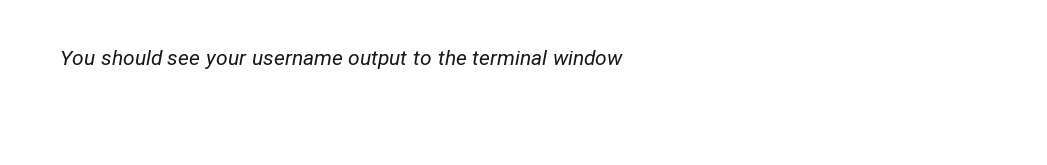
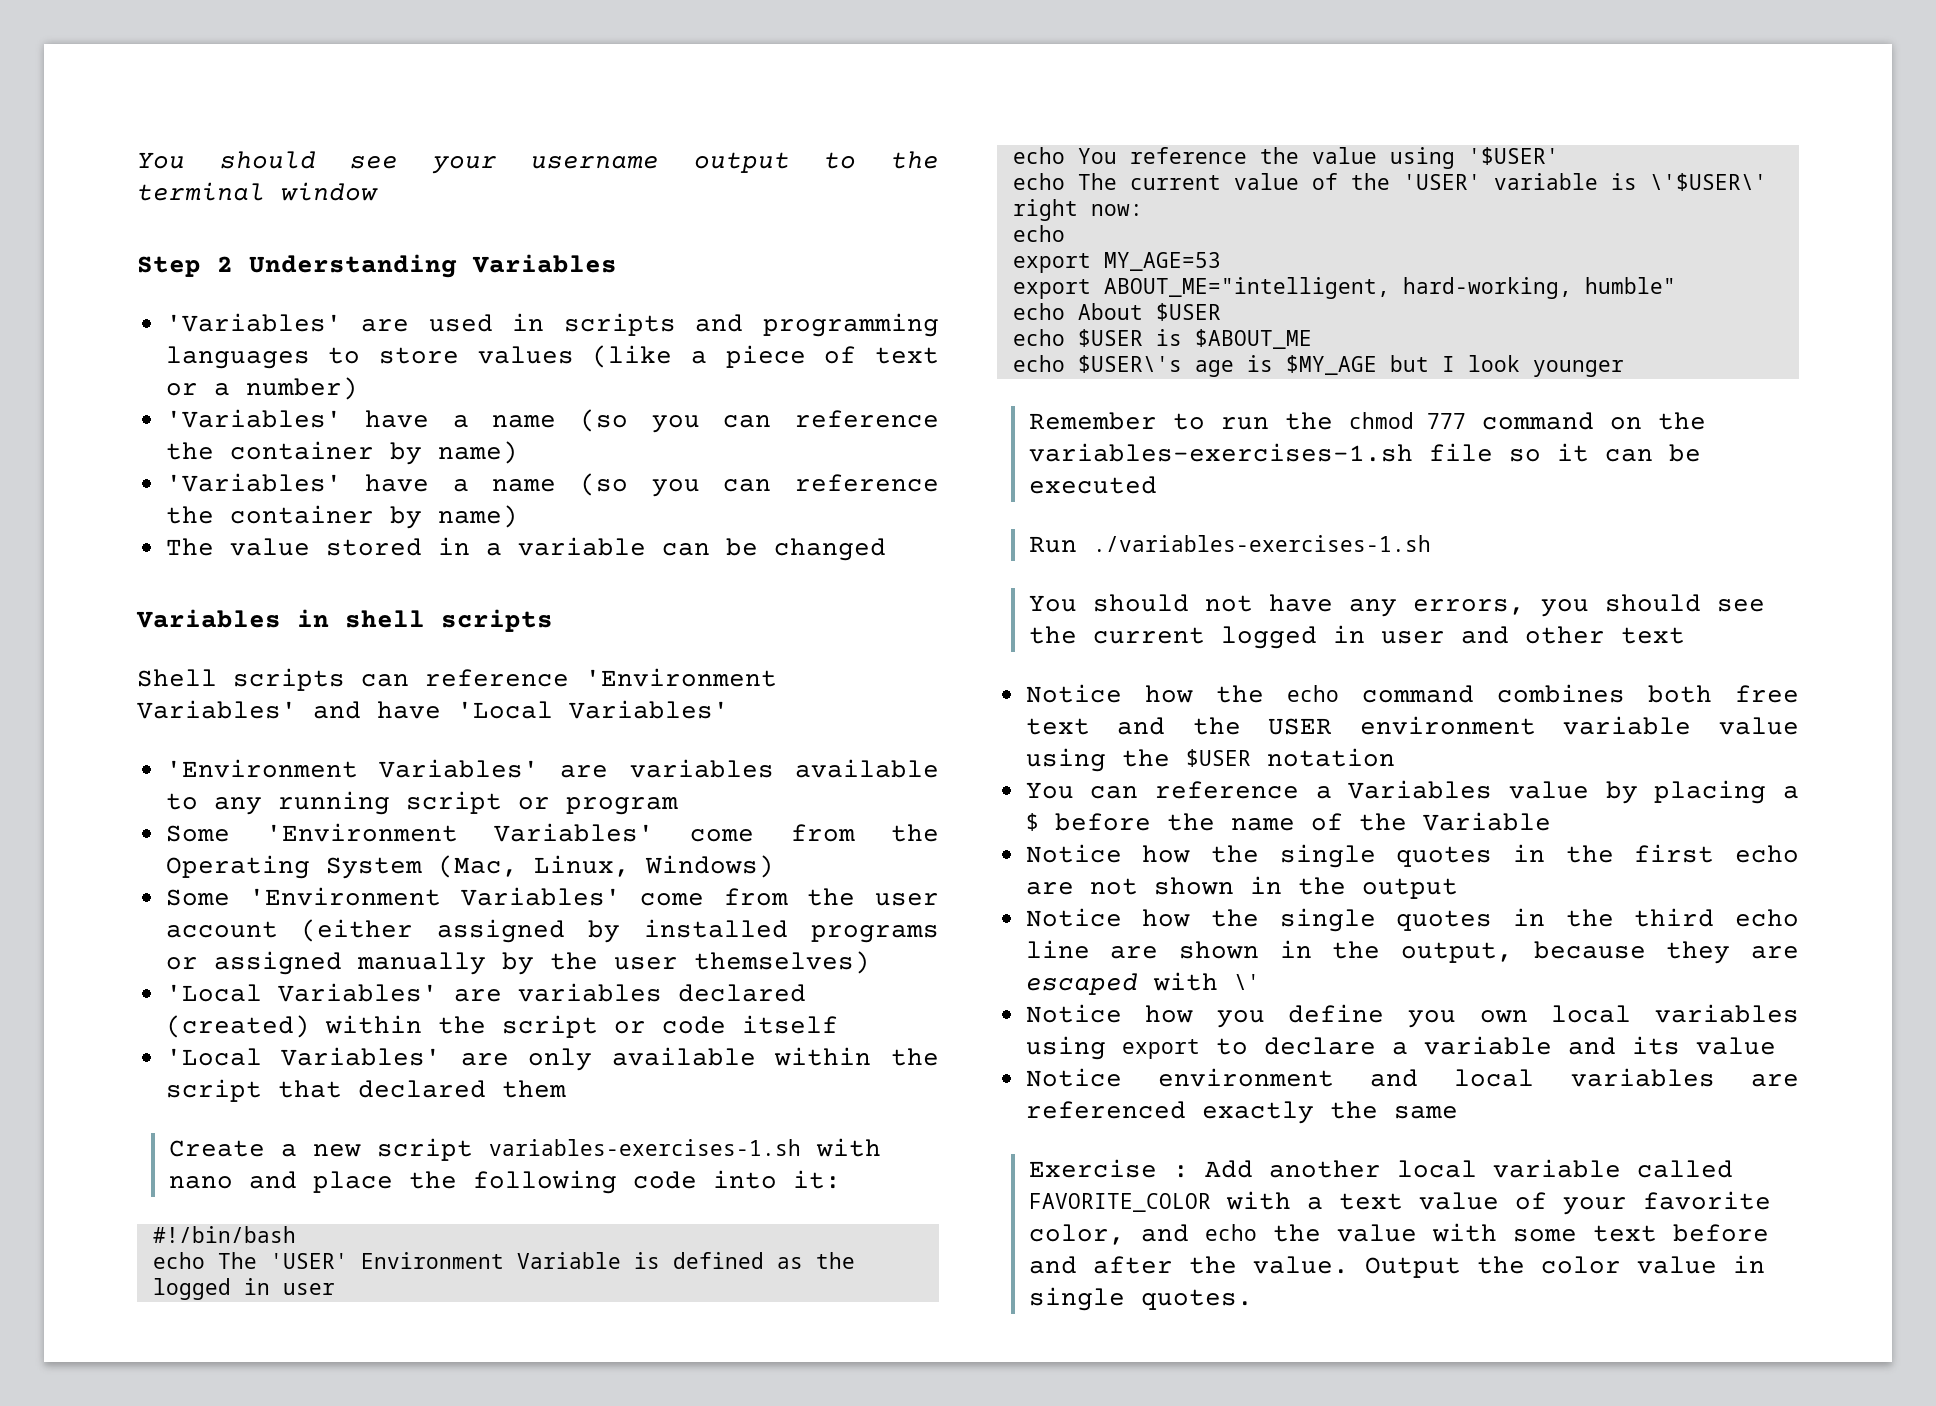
(624, 57) none -> [137,254,617,278] [165,313,939,337] [165,345,939,369] [165,377,358,400] [165,409,939,433] [165,441,518,465] [165,473,939,497] [165,505,518,529] [165,537,886,561] [136,609,553,632] [137,668,777,691] [137,700,729,719] [165,759,939,778] [165,791,678,815] [165,823,939,842] [165,855,774,879] [165,887,939,906] [165,919,939,943] [165,951,870,975] [165,983,806,1002] [165,1015,838,1038] [165,1047,939,1071] [165,1079,566,1102] [168,1138,881,1161] [168,1170,841,1194] [152,1226,296,1243] [152,1252,855,1269] [152,1278,335,1300] [1012,147,1559,169] [1012,173,1767,191] [1012,199,1143,221] [1012,225,1065,242] [1012,252,1221,273] [1012,277,1676,299] [1012,303,1221,321] [1012,329,1312,349] [1012,355,1624,377] [1028,412,1706,430] [1028,443,1701,462] [1028,476,1157,494] [1028,535,1431,553] [1028,594,1765,617] [1028,625,1685,649] [1025,684,1799,703] [1025,716,1799,735] [1025,748,1395,772] [1025,780,1799,804] [1025,812,1551,831] [1025,844,1799,868] [1025,876,1458,899] [1025,908,1799,932] [1025,940,1799,964] [1025,972,1260,995] [1025,1004,1799,1028] [1025,1036,1776,1060] [1025,1068,1799,1087] [1025,1101,1458,1124] [1028,1159,1733,1178] [1028,1191,1771,1215] [1028,1223,1769,1245] [1028,1255,1765,1278] [1028,1287,1253,1311] // Step 2 Understanding Variables // 'Variables' are used in scripts and programming languages to store values (like a piece of text or a number) // 'Variables' have a name (so you can reference the container by name) // 'Variables' have a name (so you can reference the container by name) // The value stored in a variable can be changed // Variables in shell scripts // Shell scripts can reference 'Environment Variables' and have 'Local Variables' // 'Environment Variables' are variables available to any running script or program // Some 'Environment Variables' come from the Operating System (Mac, Linux, Windows) // Some 'Environment Variables' come from the user account (either assigned by installed programs or assigned manually by the user themselves) // 'Local Variables' are variables declared (created) within the script or code itself // 'Local Variables' are only available within the script that declared them // Create a new script variables-exercises-1.sh with nano and place the following code into it: // #!/bin/bash // echo The 'USER' Environment Variable is defined as the logged in user // echo You reference the value using '$USER' // echo The current value of the 'USER' variable is \'$USER\' right now: // echo // export MY_AGE=53 // export ABOUT_ME="intelligent, hard-working, humble" // echo About $USER // echo $USER is $ABOUT_ME // echo $USER\'s age is $MY_AGE but I look younger // Remember to run the chmod 777 command on the variables-exercises-1.sh file so it can be executed // Run ./variables-exercises-1.sh // You should not have any errors, you should see the current logged in user and other text // Notice how the echo command combines both free text and the USER environment variable value using the $USER notation // You can reference a Variables value by placing a $ before the name of the Variable // Notice how the single quotes in the first echo are not shown in the output // Notice how the single quotes in the third echo line are shown in the output, because they are escaped with \' // Notice how you define you own local variables using export to declare a variable and its value // Notice environment and local variables are referenced exactly the same // Exercise : Add another local variable called FAVORITE_COLOR with a text value of your favorite color, and echo the value with some text before and after the value. Output the color value in single quotes.

